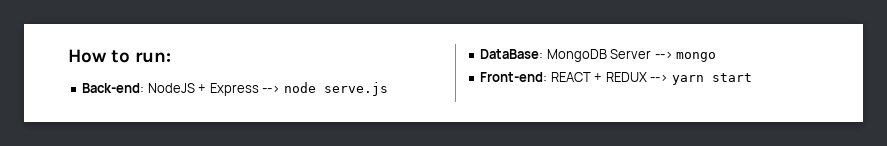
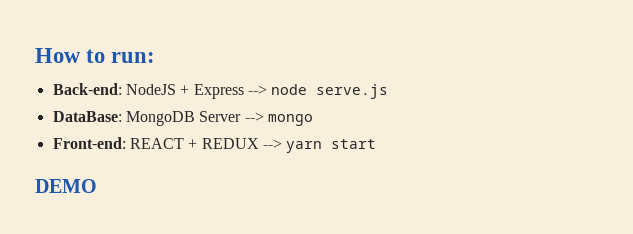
(752, 77) none -> [35,179,97,193] // DEMO

